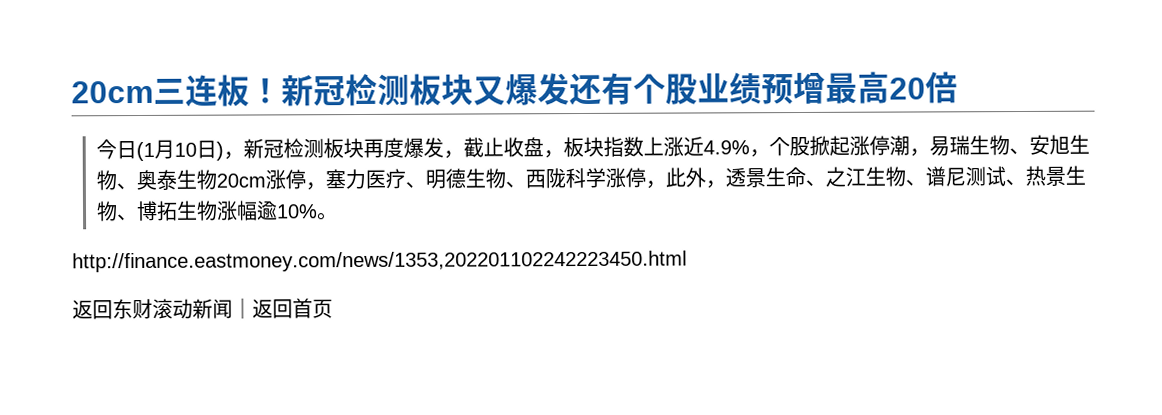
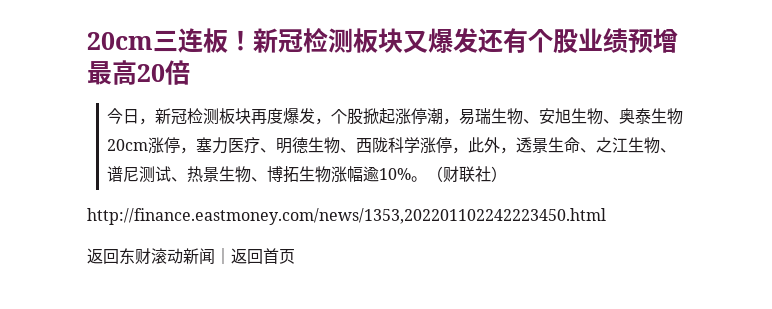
[135,139,224,162] (1月10日) -> (140, 116) none
[462,136,770,159] 截止收盘，板块指数上涨近4.9%， -> (332, 121) none
(338, 216) none -> [427,166,508,183] （财联社）

